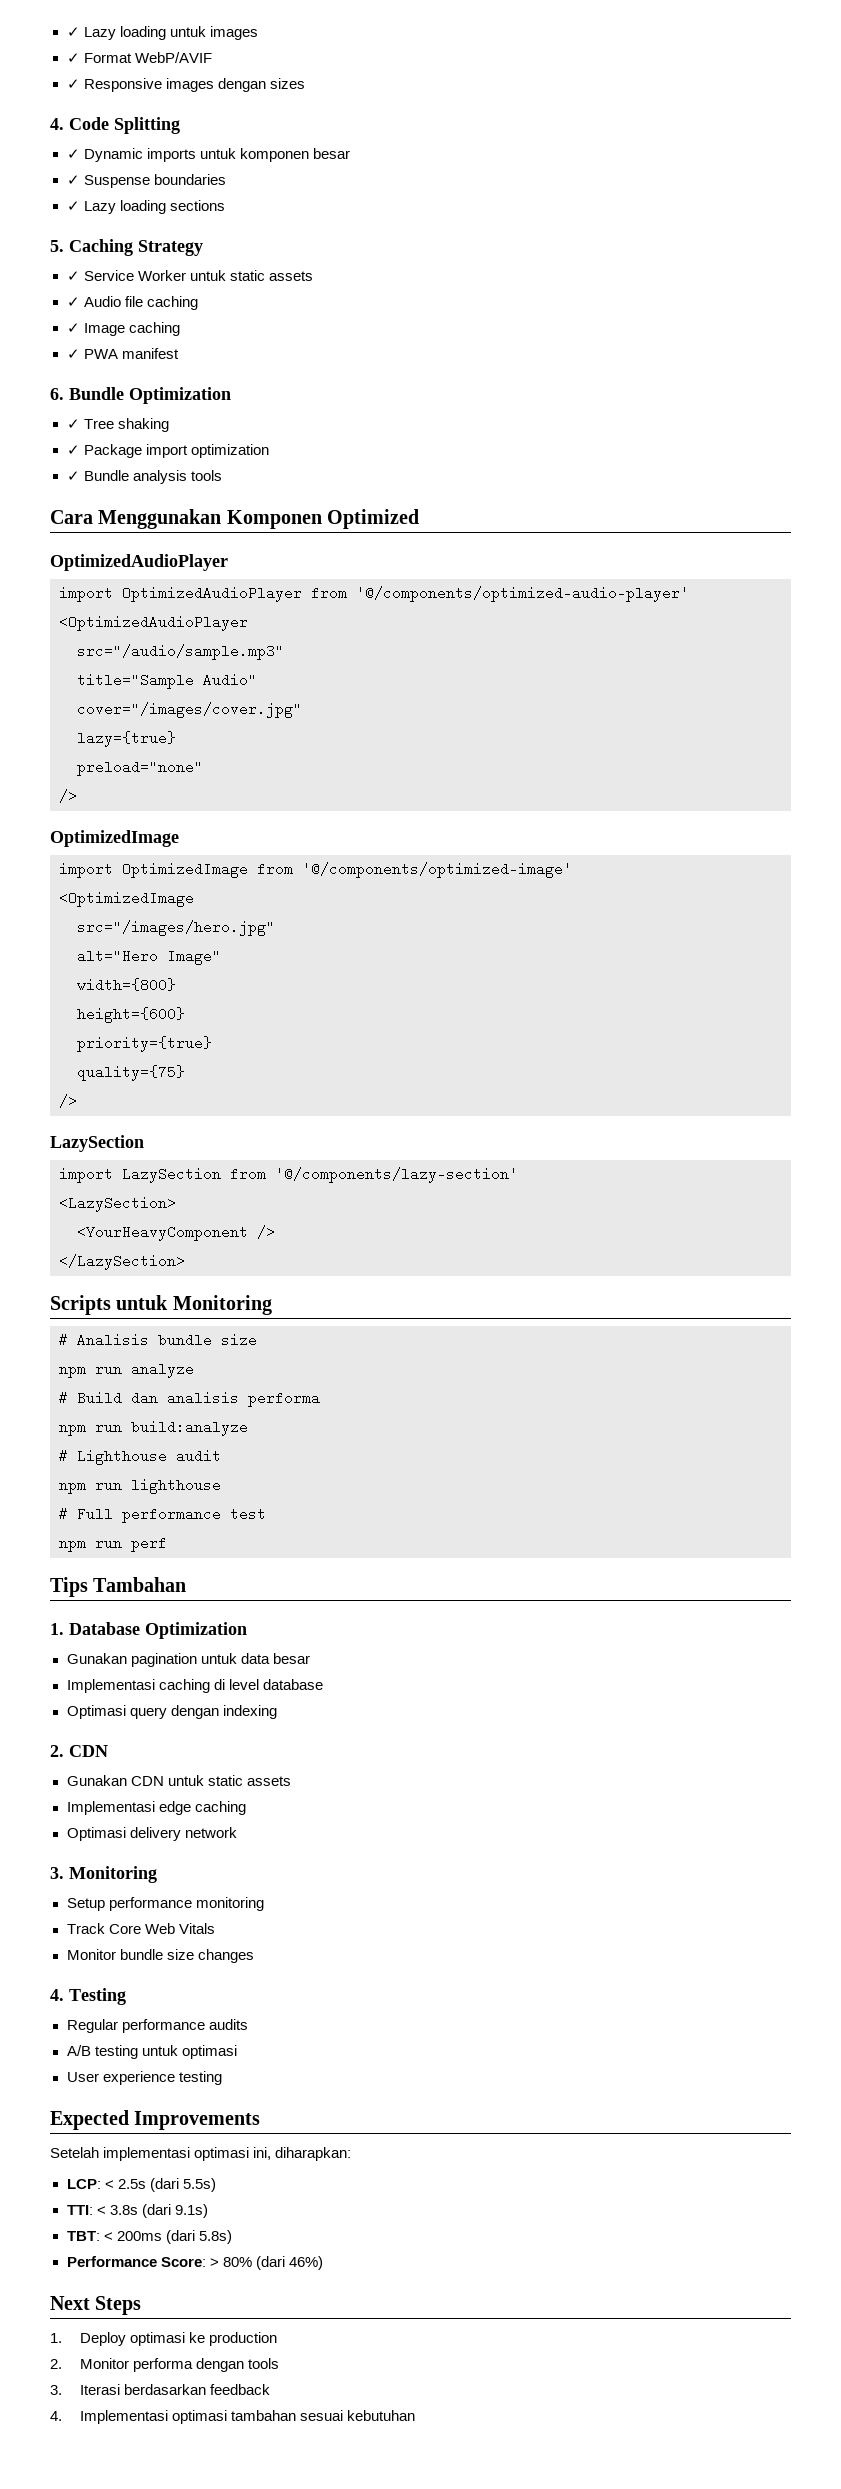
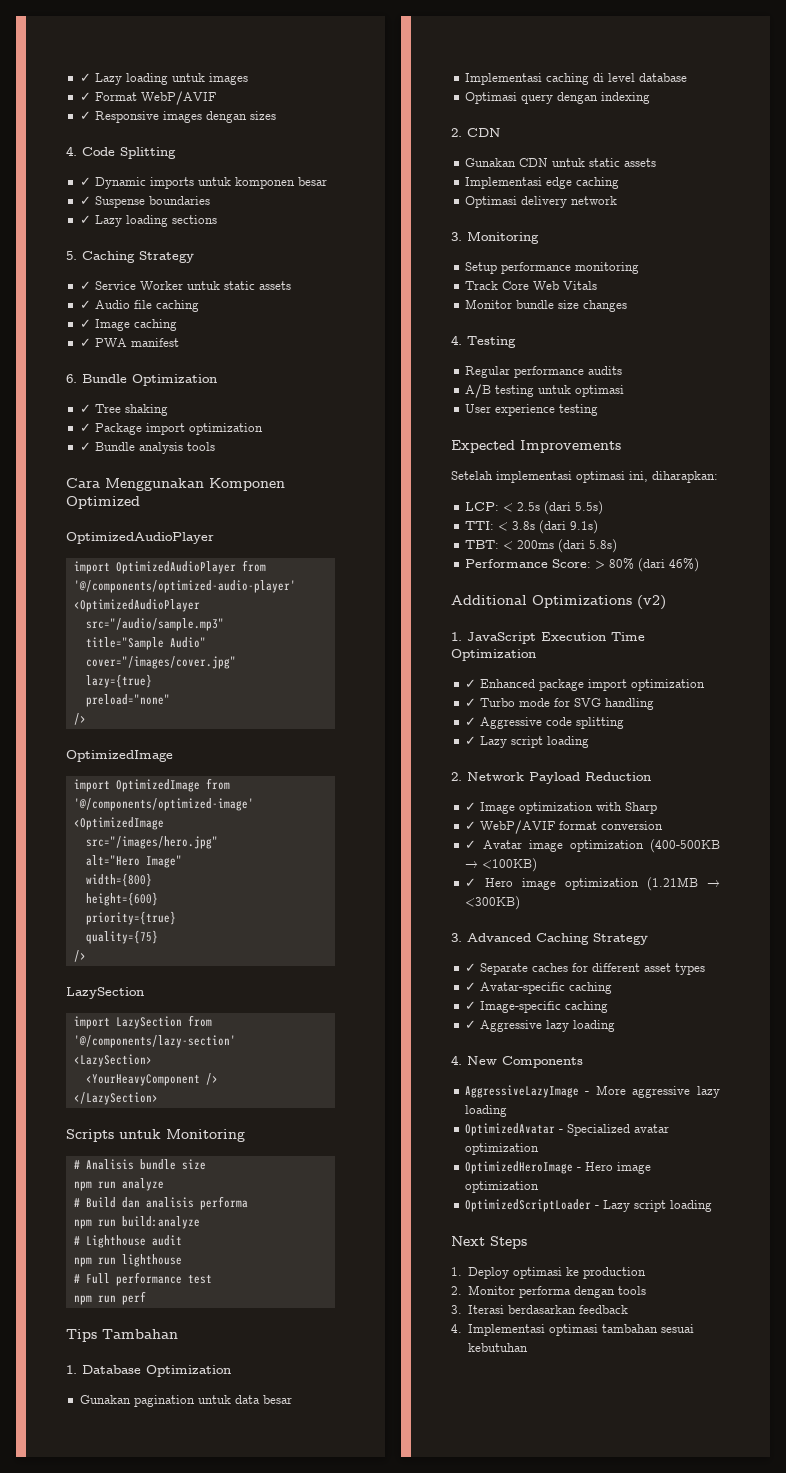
(323, 2263) none -> [451,595,666,610] [451,632,645,644] [451,649,536,661] [464,679,705,691] [464,698,654,710] [464,717,624,729] [464,736,589,748] [451,772,651,784] [464,802,657,814] [464,820,663,834] [464,839,720,853] [464,858,537,872] [464,877,720,891] [464,896,520,910] [451,933,648,945] [464,963,705,975] [464,982,612,994] [464,1001,608,1013] [464,1020,615,1032] [451,1055,583,1068] [464,1085,720,1098] [464,1105,507,1117] [464,1123,669,1136] [464,1143,539,1155] [464,1161,651,1174] [464,1181,539,1193] [464,1199,712,1212] // Additional Optimizations (v2) // 1. JavaScript Execution Time Optimization // ✓ Enhanced package import optimization // ✓ Turbo mode for SVG handling // ✓ Aggressive code splitting // ✓ Lazy script loading // 2. Network Payload Reduction // ✓ Image optimization with Sharp // ✓ WebP/AVIF format conversion // ✓ Avatar image optimization (400-500KB → <100KB) // ✓ Hero image optimization (1.21MB → <300KB) // 3. Advanced Caching Strategy // ✓ Separate caches for different asset types // ✓ Avatar-specific caching // ✓ Image-specific caching // ✓ Aggressive lazy loading // 4. New Components // AggressiveLazyImage - More aggressive lazy loading // OptimizedAvatar - Specialized avatar optimization // OptimizedHeroImage - Hero image optimization // OptimizedScriptLoader - Lazy script loading

